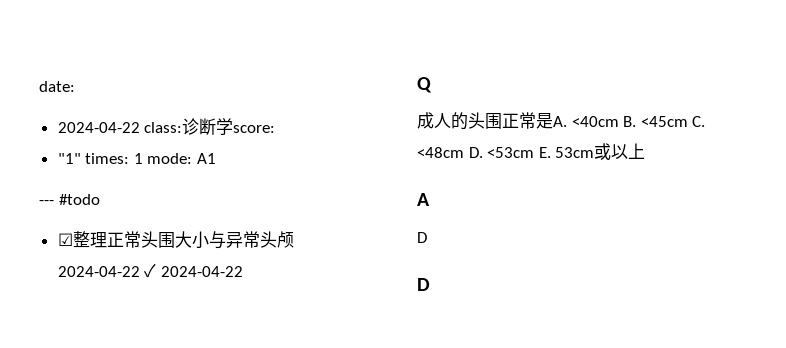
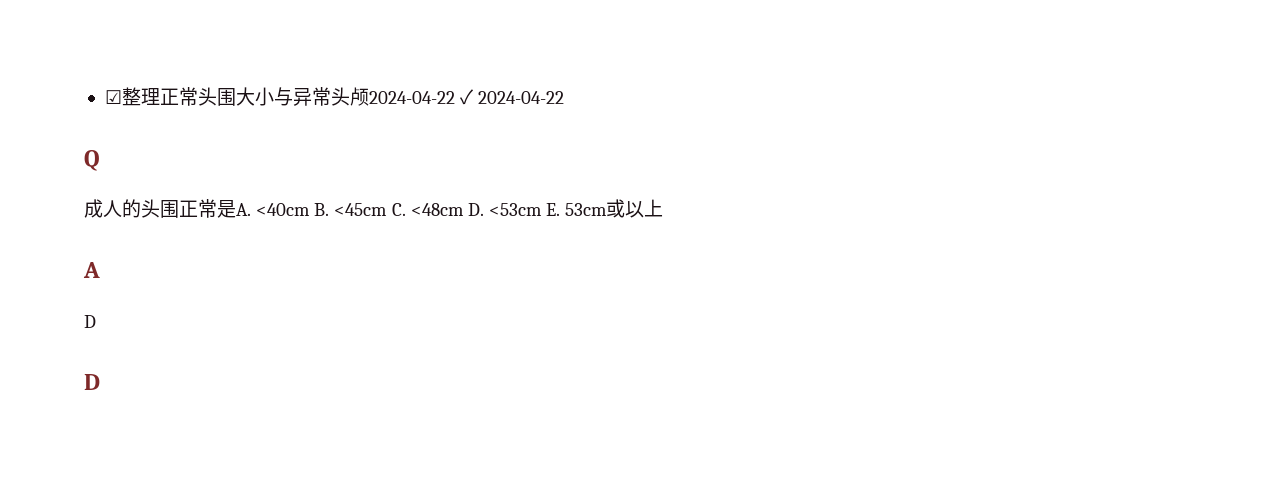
[39,81,75,92] [57,118,276,135] [57,153,217,164] [39,194,100,205] date: // 2024-04-22 class:诊断学score: // "1" times: 1 mode: A1 // --- #todo // -> (104, 97) none

